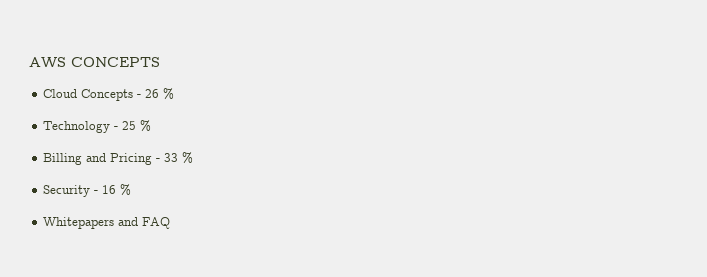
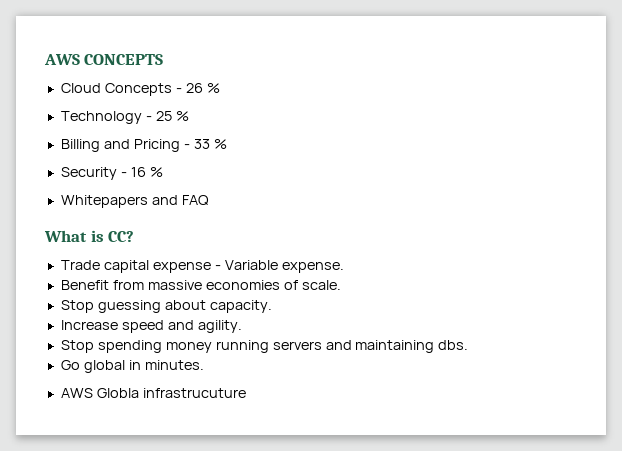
(171, 223) none -> [44,230,135,242] [60,260,344,273] [60,280,341,290] [60,300,272,313] [60,320,242,333] [60,340,469,353] [60,360,204,373] [60,388,246,398] // What is CC? // Trade capital expense - Variable expense. // Benefit from massive economies of scale. // Stop guessing about capacity. // Increase speed and agility. // Stop spending money running servers and maintaining dbs. // Go global in minutes. // AWS Globla infrastrucuture

